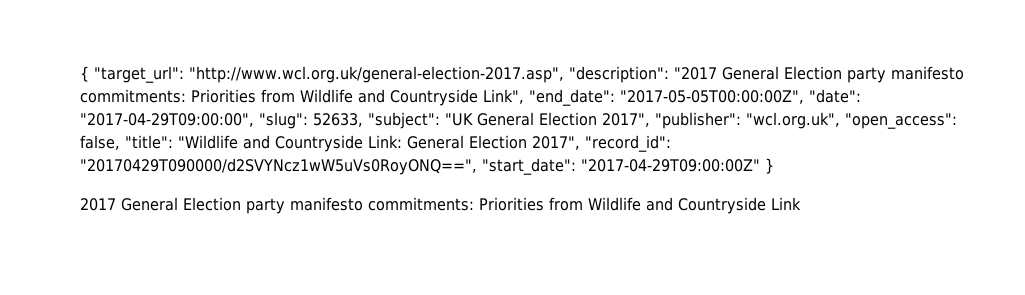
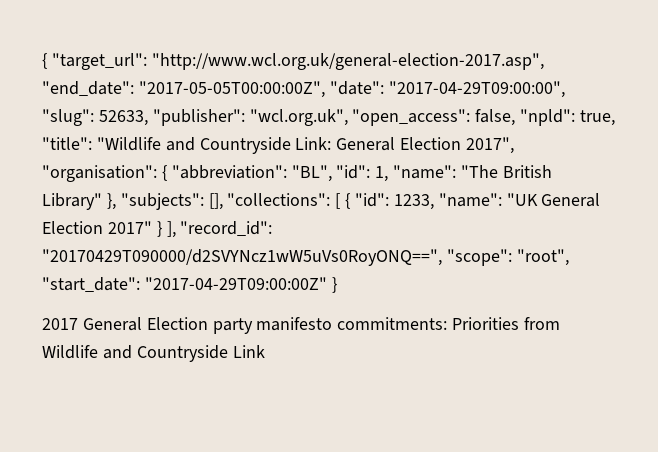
[568,66,964,83] [80,89,524,106] "description": "2017 General Election party manifesto commitments: Priorities from Wildlife and Countryside Link", -> (544, 61) none
[368,112,650,129] "subject": "UK General Election 2017", -> (148, 118) none
(120, 142) none -> [520,109,616,126] "npld": true,
[585,135,671,152] [80,158,477,175] "record_id": "20170429T090000/d2SVYNcz1wW5uVs0RoyONQ==", -> [42,165,552,182] [42,193,601,210] [42,221,273,238] [42,249,569,266] "organisation": { "abbreviation": "BL", "id": 1, "name": "The British Library" }, "subjects": [], "collections": [ { "id": 1233, "name": "UK General Election 2017" } ], "record_id": "20170429T090000/d2SVYNcz1wW5uVs0RoyONQ==", "scope": "root",

